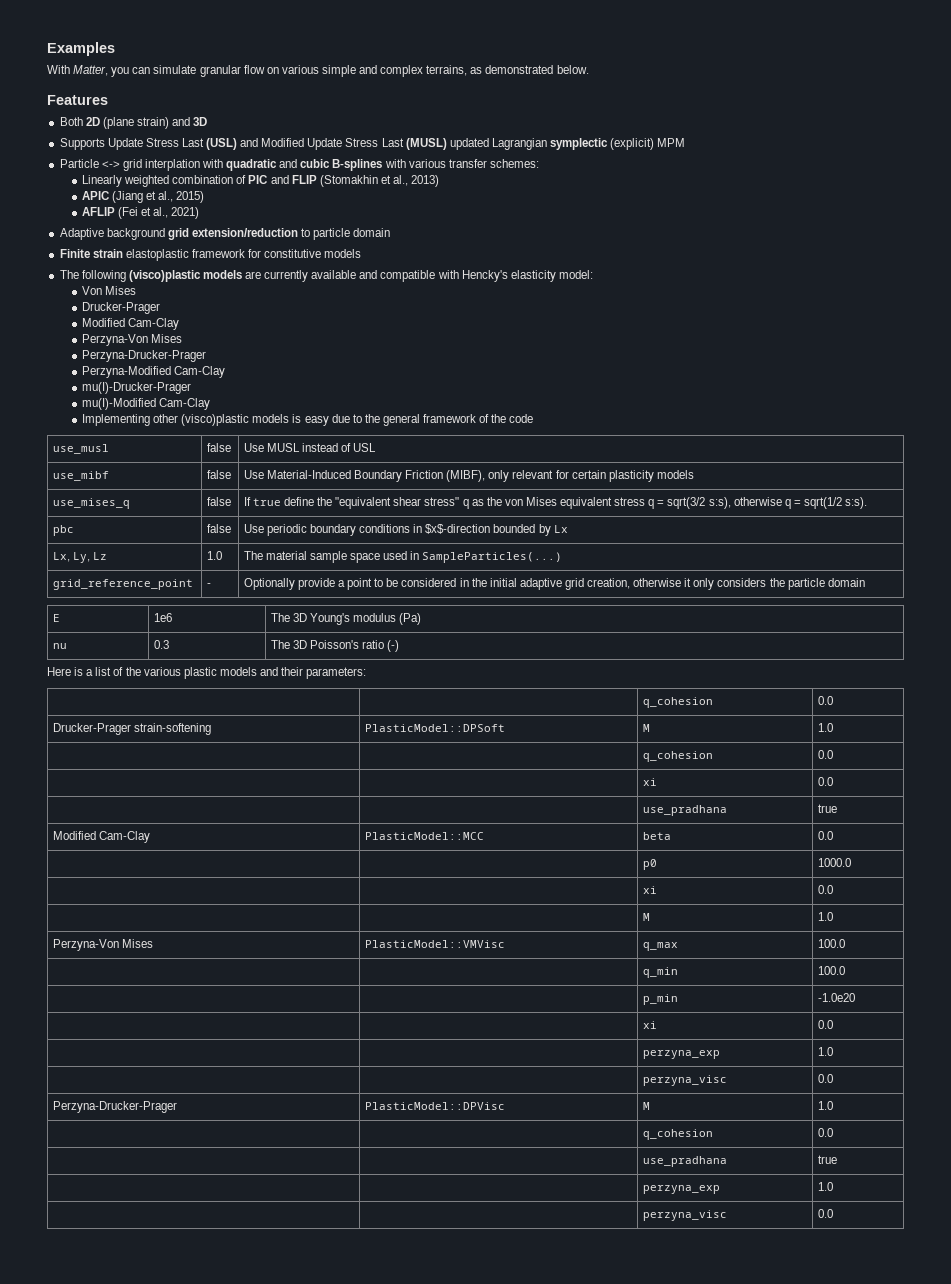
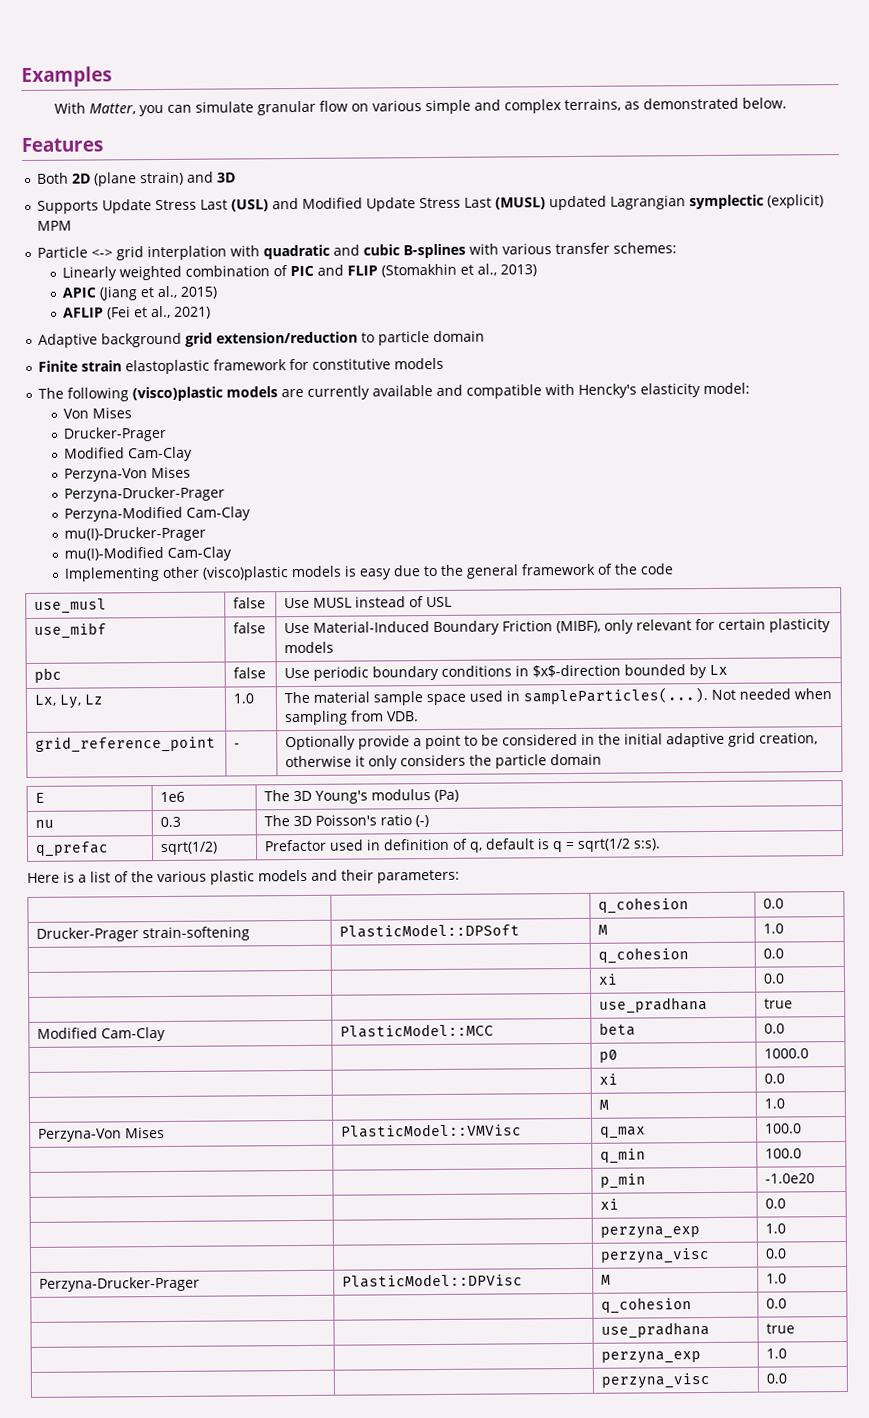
[52,498,130,509] [206,497,231,506] [243,497,868,509] // use_mises_q | false | If true define the "equivalent shear stress" q as the von Mises equivalent stress q = sqrt(3/2 s:s), otherwise q = sqrt(1/2 s:s). -> (335, 647) none
[422,552,563,563] SampleParticles(...) -> [523,686,833,705] [285,710,420,726] sampleParticles(...). Not needed when sampling from VDB.
(400, 646) none -> [35,841,110,857] [160,841,219,856] [264,838,662,853] // q_prefac | sqrt(1/2) | Prefactor used in definition of q, default is q = sqrt(1/2 s:s).

